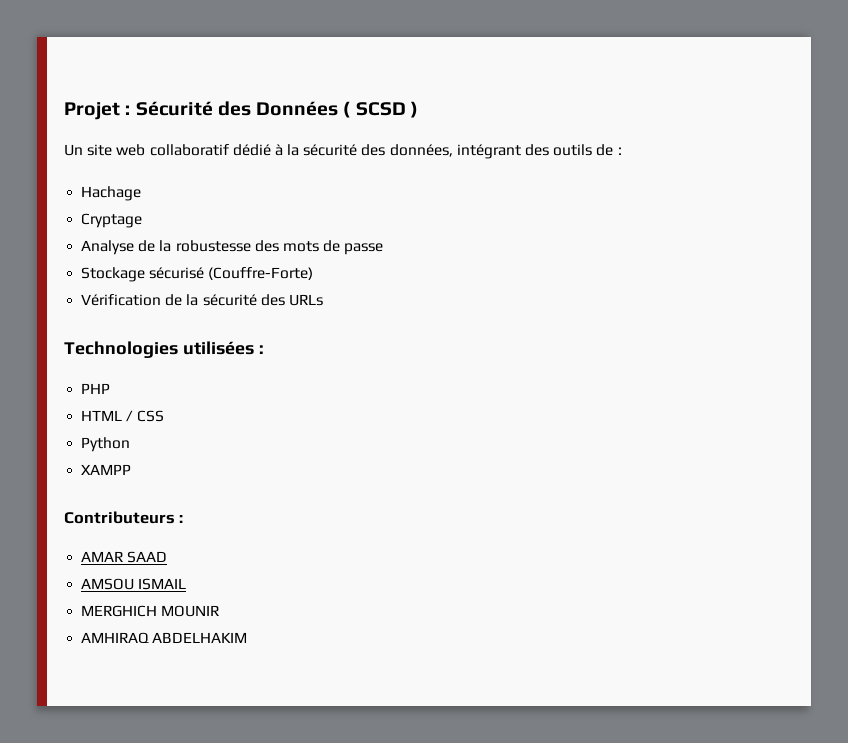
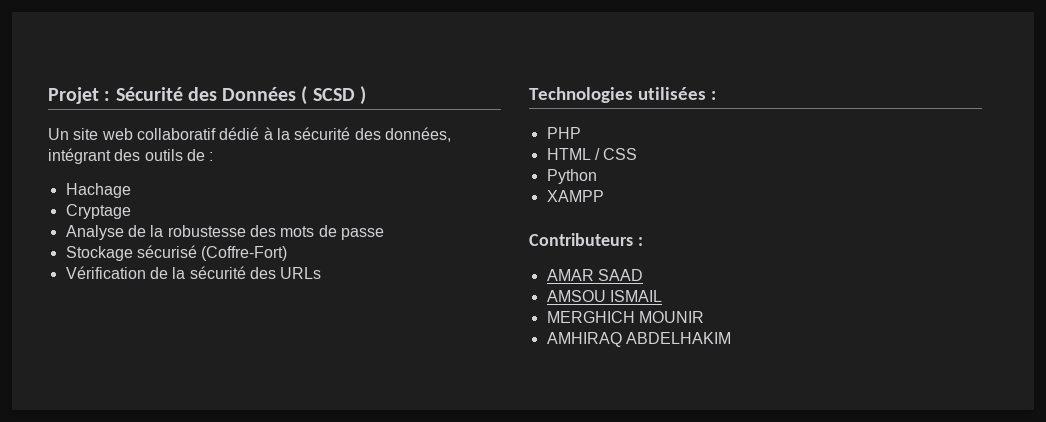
[208,267,314,280] (Couffre-Forte) -> [201,246,288,261] (Coffre-Fort)

